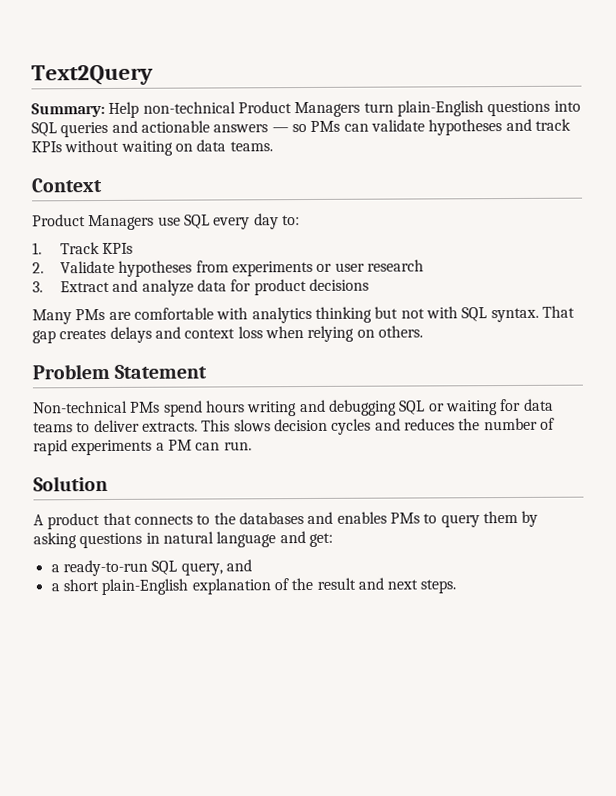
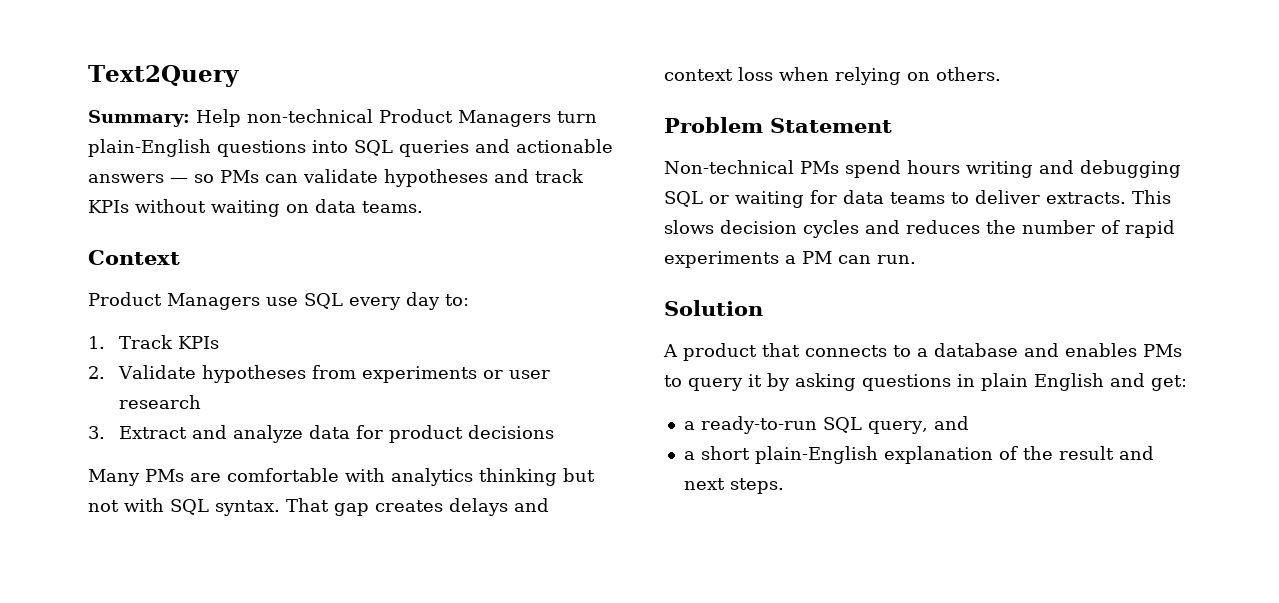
[213,512,304,525] the databases -> [917,343,1018,357] a database
[482,510,518,524] them -> [748,374,762,387] it
[162,531,277,548] natural language -> [981,373,1104,391] plain English

